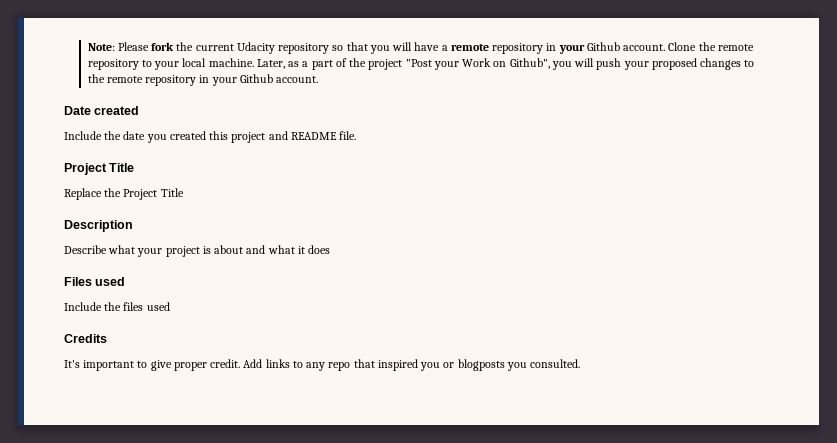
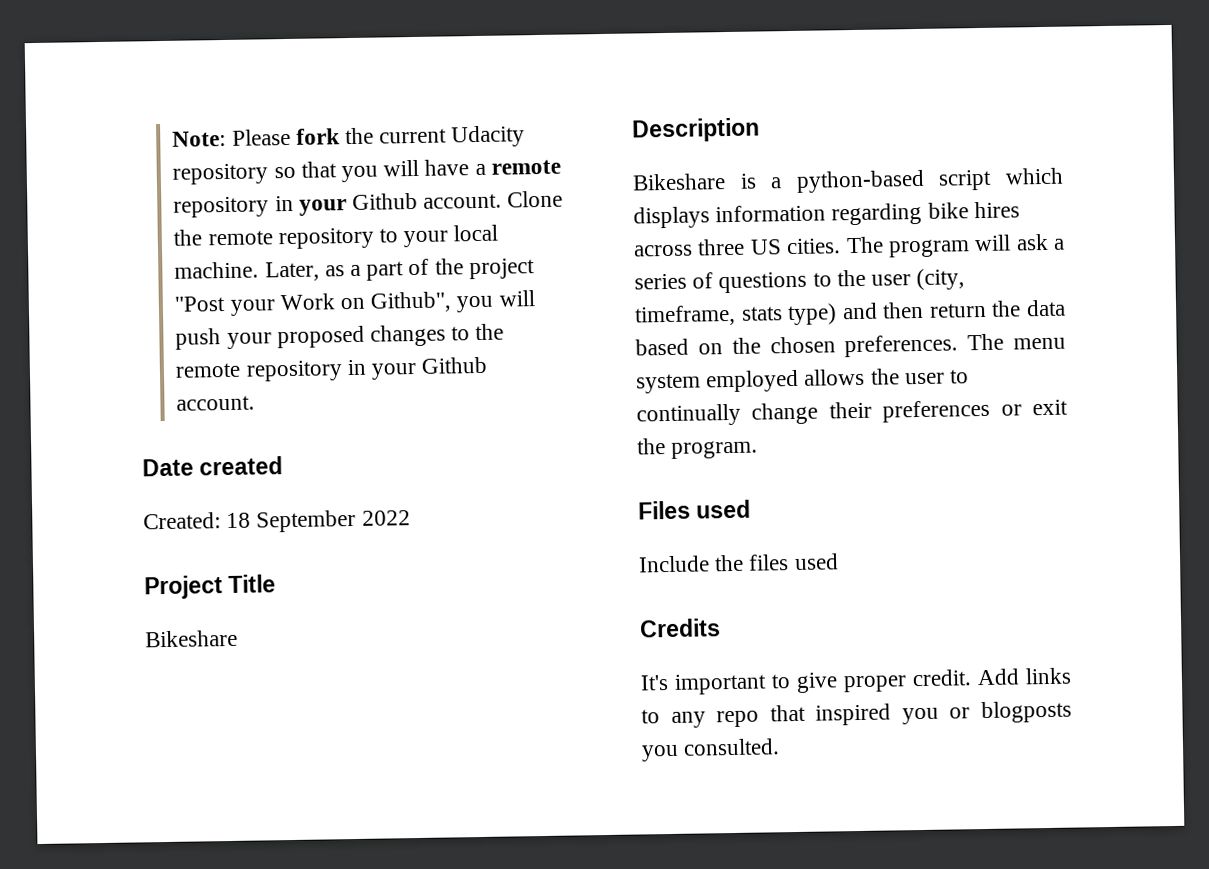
[64,131,357,143] [64,163,135,175] [64,188,184,200] [64,220,133,232] [64,245,331,257] Include the date you created this project and README file. // Project Title // Replace the Project Title // Description // Describe what your project is about and what it does -> [143,509,411,533] [144,574,277,600] [145,629,238,648] [632,117,760,143] [632,167,1064,193] [633,201,1020,229] [634,233,1065,258] [634,268,966,294] [634,299,1066,327] [635,333,1066,358] [636,368,970,394] [636,399,1068,427] [637,438,759,459] Created: 18 September 2022 // Project Title // Bikeshare // Description // Bikeshare is a python-based script which displays information regarding bike hires across three US cities. The program will ask a series of questions to the user (city, timeframe, stats type) and then return the data based on the chosen preferences. The menu system employed allows the user to continually change their preferences or exit the program.

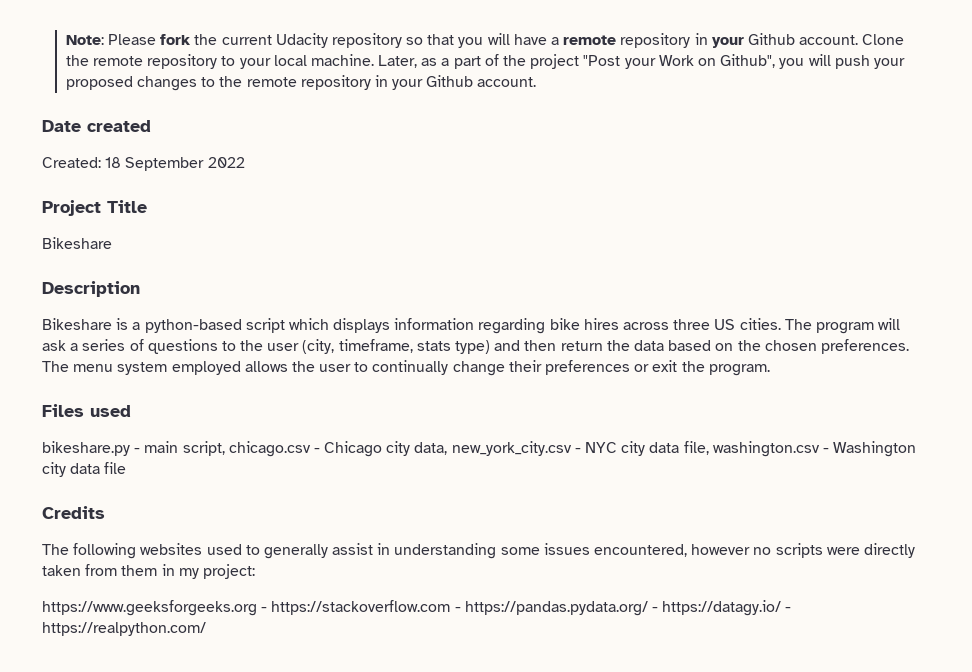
[638,553,839,573] [639,618,721,638] [640,667,1072,695] [641,700,1072,728] [641,738,781,762] Include the files used // Credits // It's important to give proper credit. Add links to any repo that inspired you or blogposts you consulted. -> [42,441,917,457] [42,462,127,477] [42,506,105,519] [42,543,915,559] [42,564,255,579] [42,600,792,616] [42,622,206,636] bikeshare.py - main script, chicago.csv - Chicago city data, new_york_city.csv - NYC city data file, washington.csv - Washington city data file // Credits // The following websites used to generally assist in understanding some issues encountered, however no scripts were directly taken from them in my project: // https://www.geeksforgeeks.org - https://stackoverflow.com - https://pandas.pydata.org/ - https://datagy.io/ - https://realpython.com/

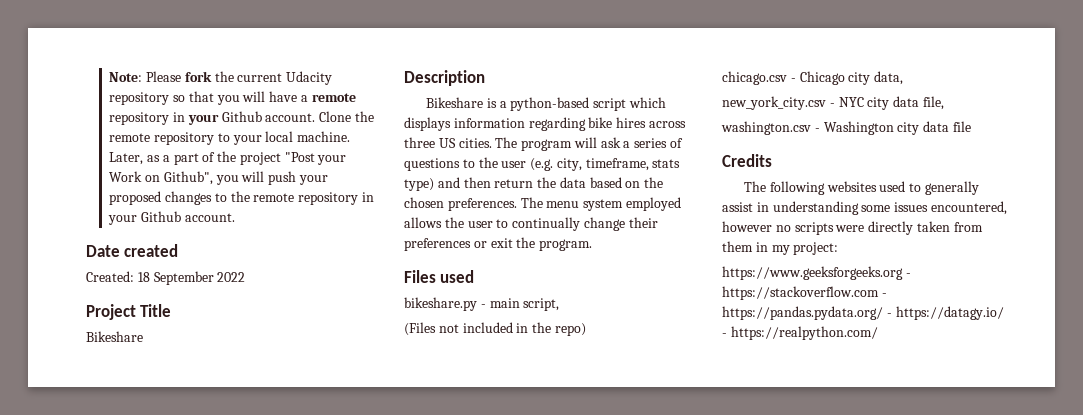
[302,339,335,354] (city, -> [530,158,582,171] (e.g. city,
(225, 448) none -> [404,322,586,336] // (Files not included in the repo) //
(448, 448) none -> (904, 78) //
(709, 448) none -> (944, 103) //

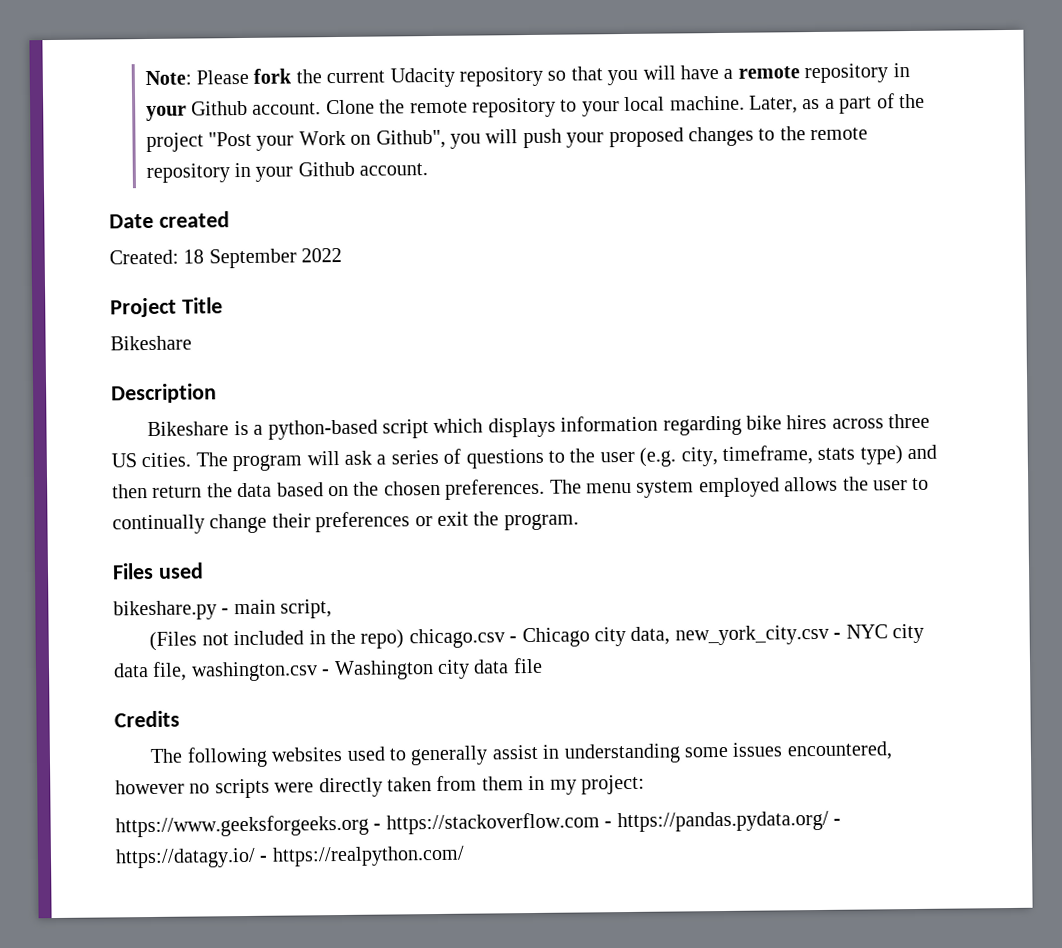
(586, 329) // -> (405, 639) none
(904, 78) // -> (671, 635) none
(944, 103) // -> (188, 671) none

